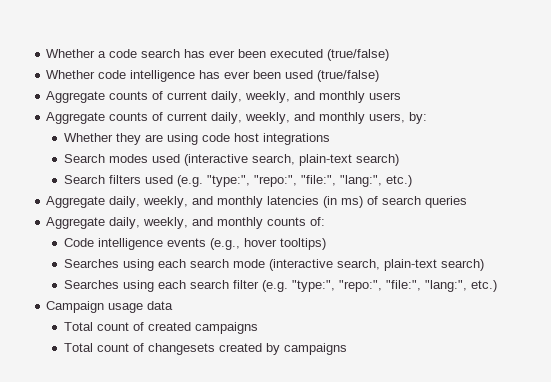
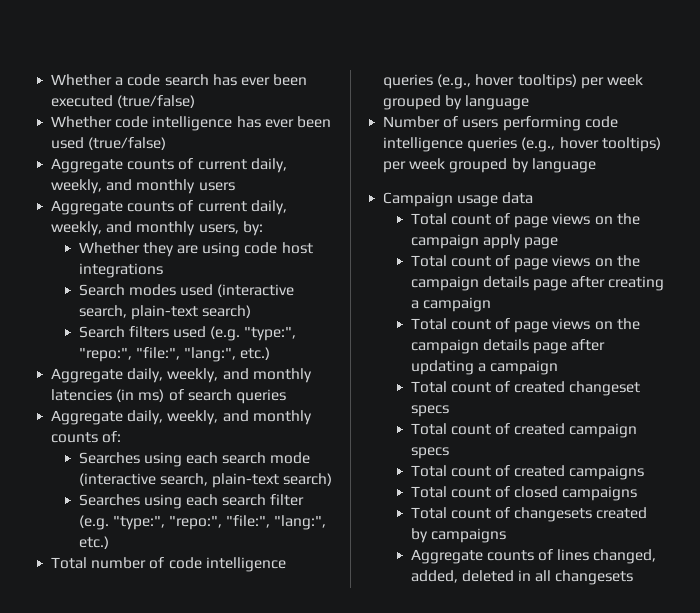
[63,238,326,250] // Code intelligence events (e.g., hover tooltips) -> (122, 437) none
[46,301,174,313] Campaign usage data -> [51,557,286,572] [383,74,643,89] [383,95,530,110] [383,116,618,131] [383,137,661,152] [383,158,596,173] [383,192,534,207] [410,213,640,228] [410,234,559,249] [410,255,640,270] [410,276,665,291] [410,297,491,312] [410,318,640,333] [410,339,606,354] [410,360,559,375] [410,381,641,396] [410,405,449,417] [410,423,638,438] [410,447,449,459] Total number of code intelligence queries (e.g., hover tooltips) per week grouped by language // Number of users performing code intelligence queries (e.g., hover tooltips) per week grouped by language // Campaign usage data // Total count of page views on the campaign apply page // Total count of page views on the campaign details page after creating a campaign // Total count of page views on the campaign details page after updating a campaign // Total count of created changeset specs // Total count of created campaign specs
(258, 328) none -> [410,486,638,501] // Total count of closed campaigns
(347, 349) none -> [410,549,657,564] [410,570,634,585] // Aggregate counts of lines changed, added, deleted in all changesets

